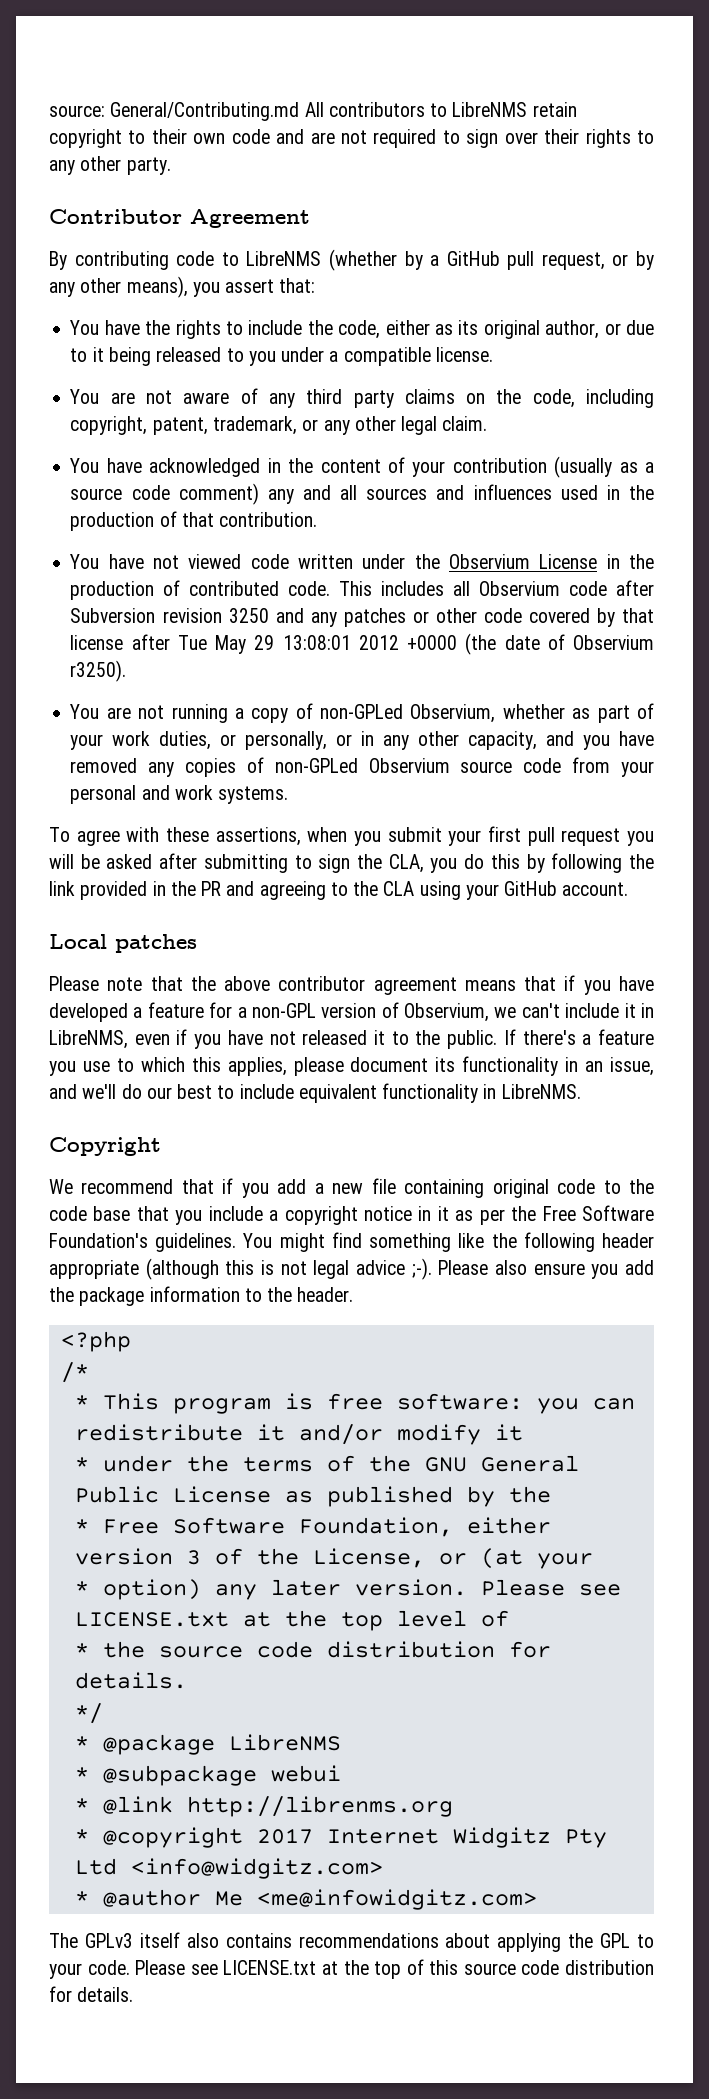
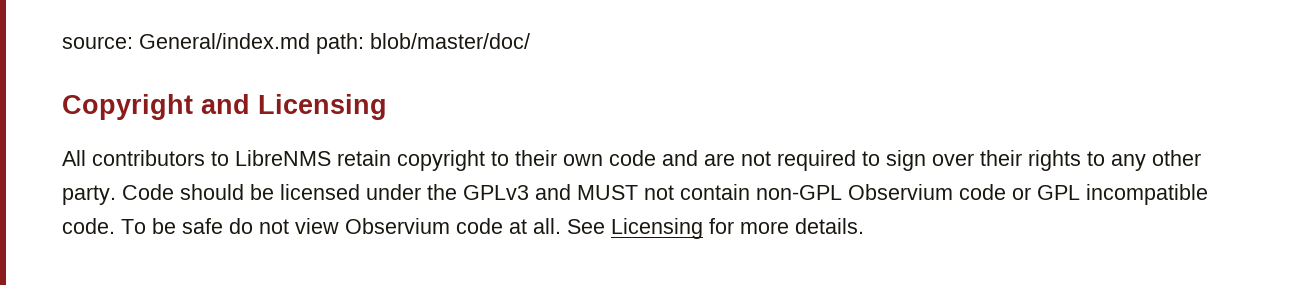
[110,102,300,121] General/Contributing.md -> [139,33,530,54] [62,94,387,120] General/index.md path: blob/master/doc/ // Copyright and Licensing //
[49,209,310,228] [49,249,654,271] [49,276,316,298] [70,320,654,339] [70,347,493,366] [70,388,654,408] [70,416,488,435] [70,456,654,478] [70,483,654,505] [70,511,318,531] [70,554,654,569] [70,580,654,600] [70,608,654,627] [70,633,654,655] [70,660,127,682] [70,703,654,723] [70,731,654,750] [70,757,654,777] [70,785,289,804] [49,826,654,846] [49,853,654,873] [49,881,629,900] [49,934,197,953] [49,975,654,995] [49,1002,654,1022] [49,1029,654,1049] [49,1056,654,1076] [49,1083,581,1103] [49,1137,161,1156] [49,1178,654,1198] [49,1205,655,1225] [49,1232,654,1252] [49,1258,654,1280] [49,1286,354,1306] [60,1331,131,1352] [60,1362,89,1383] [74,1393,635,1414] [74,1424,523,1445] [74,1455,579,1472] [74,1486,551,1507] [74,1517,551,1537] [74,1548,593,1569] [74,1579,621,1600] [74,1610,509,1631] [74,1641,551,1658] [74,1672,187,1689] [74,1703,103,1724] [74,1734,341,1755] [74,1765,341,1786] [74,1796,453,1817] [74,1827,607,1848] [74,1858,383,1879] [74,1889,537,1910] [49,1932,654,1952] [49,1959,654,1979] [49,1986,72,2002] // Contributor Agreement // By contributing code to LibreNMS (whether by a GitHub pull request, or by any other means), you assert that: // You have the rights to include the code, either as its original author, or due to it being released to you under a compatible license. // You are not aware of any third party claims on the code, including copyright, patent, trademark, or any other legal claim. // You have acknowledged in the content of your contribution (usually as a source code comment) any and all sources and influences used in the production of that contribution. // You have not viewed code written under the Observium License in the production of contributed code. This includes all Observium code after Subversion revision 3250 and any patches or other code covered by that license after Tue May 29 13:08:01 2012 +0000 (the date of Observium r3250). // You are not running a copy of non-GPLed Observium, whether as part of your work duties, or personally, or in any other capacity, and you have removed any copies of non-GPLed Observium source code from your personal and work systems. // To agree with these assertions, when you submit your first pull request you will be asked after submitting to sign the CLA, you do this by following the link provided in the PR and agreeing to the CLA using your GitHub account. // Local patches // Please note that the above contributor agreement means that if you have developed a feature for a non-GPL version of Observium, we can't include it in LibreNMS, even if you have not released it to the public. If there's a feature you use to which this applies, please document its functionality in an issue, and we'll do our best to include equivalent functionality in LibreNMS. // Copyright // We recommend that if you add a new file containing original code to the code base that you include a copyright notice in it as per the Free Software Foundation's guidelines. You might find something like the following header appropriate (although this is not legal advice ;-). Please also ensure you add the package information to the header. // <?php // /* // * This program is free software: you can redistribute it and/or modify it // * under the terms of the GNU General Public License as published by the // * Free Software Foundation, either version 3 of the License, or (at your // * option) any later version. Please see LICENSE.txt at the top level of // * the source code distribution for details. // */ // * @package LibreNMS // * @subpackage webui // * @link http://librenms.org // * @copyright 2017 Internet Widgitz Pty Ltd <info@widgitz.com> // * @author Me <me@infowidgitz.com> // The GPLv3 itself also contains recommendations about applying the GPL to your code. Please see LICENSE.txt at the top of this source code distribution for -> [122,184,1208,205] [62,218,789,239] Code should be licensed under the GPLv3 and MUST not contain non-GPL Observium code or GPL incompatible code. To be safe do not view Observium code at all. See Licensing for more

